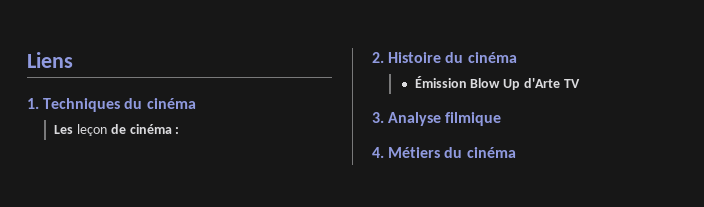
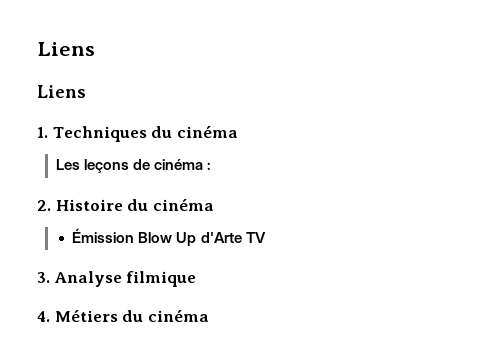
[27,52,73,68] Liens -> [37,42,95,56] [37,85,86,98] Liens // Liens
[76,124,107,136] leçon -> [83,159,129,173] leçons

